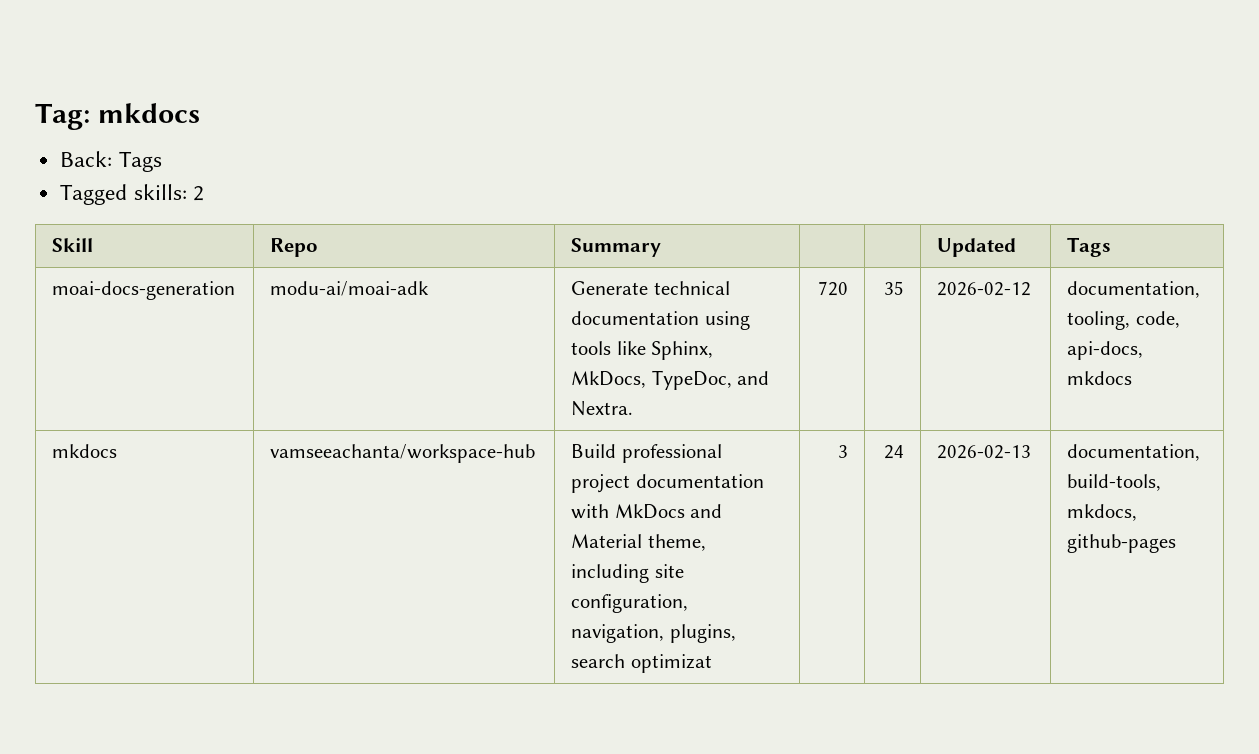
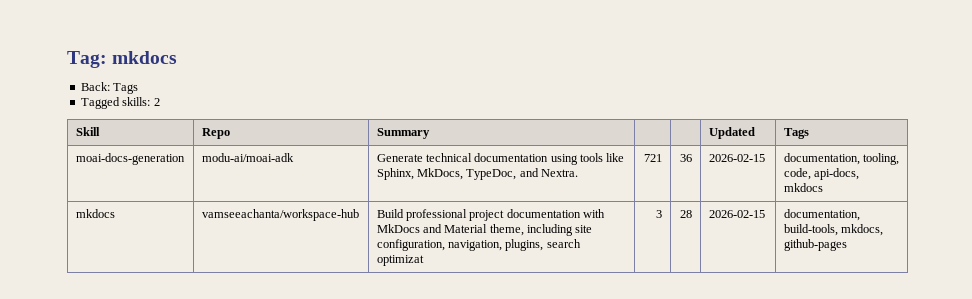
[817,281,848,296] [883,281,904,295] [937,282,1032,296] 720 | 35 | 2026-02-12 -> [644,154,663,162] [680,154,693,162] [708,154,765,162] 721 | 36 | 2026-02-15
[883,445,904,459] [937,445,1032,459] 24 | 2026-02-13 -> [680,210,693,218] [708,210,765,218] 28 | 2026-02-15

